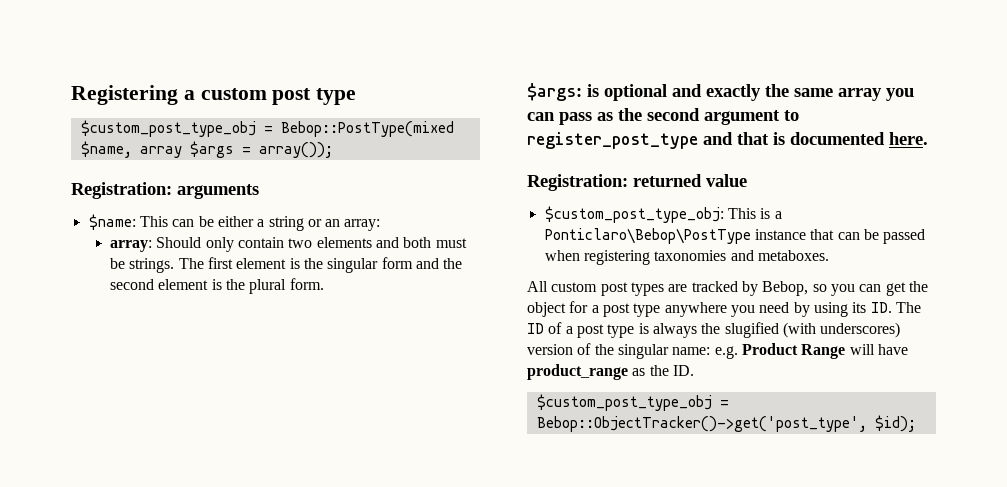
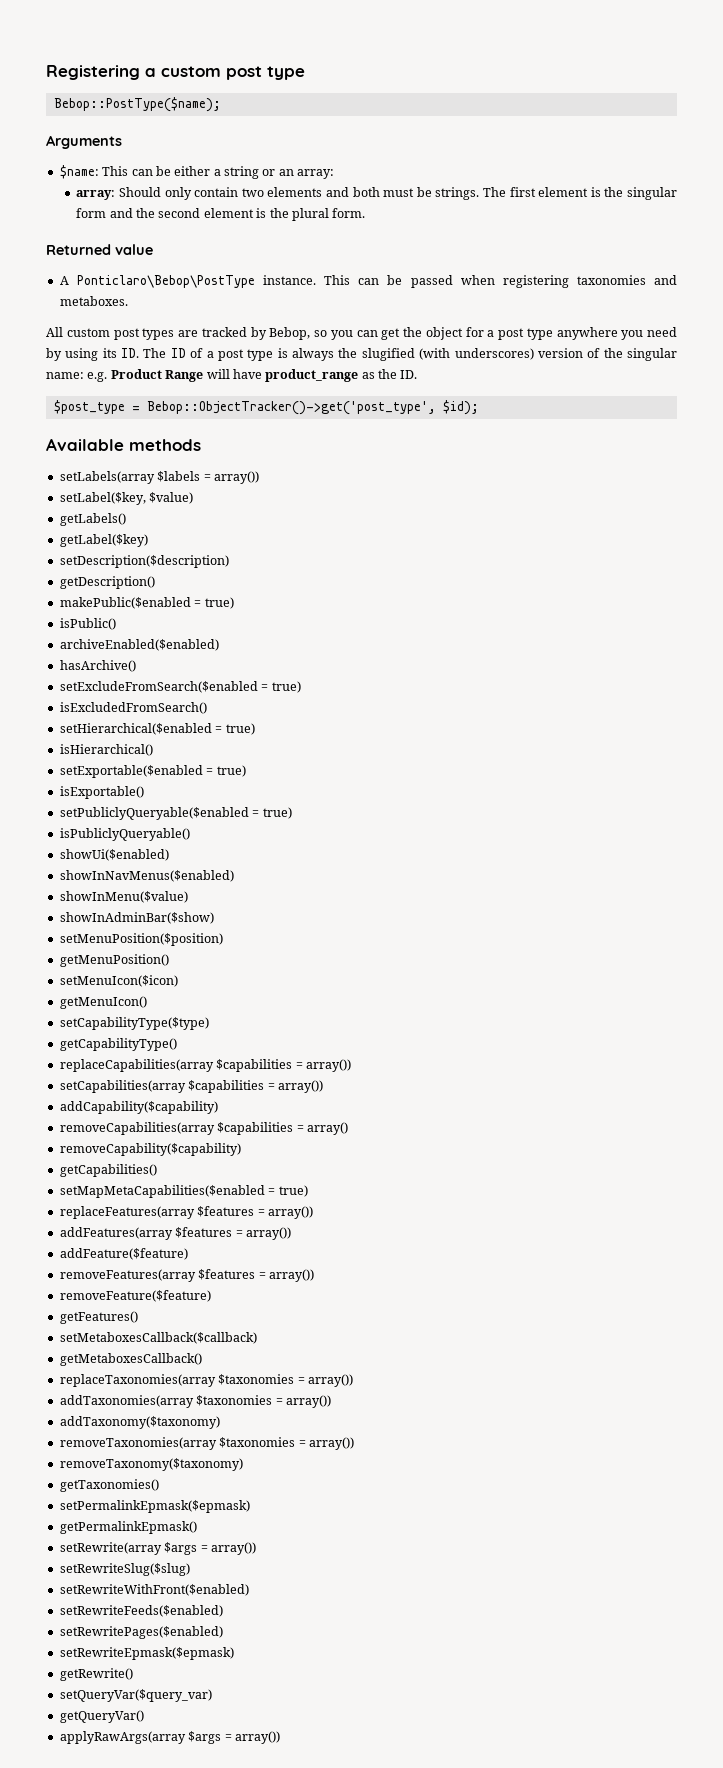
[80,120,454,137] [80,141,333,158] [71,182,259,199] $custom_post_type_obj = Bebop::PostType(mixed $name, array $args = array()); // Registration: arguments -> [53,97,221,112] [46,135,122,149] Bebop::PostType($name); // Arguments
[527,83,914,101] [527,108,799,125] [527,132,928,149] [527,174,747,191] [544,206,782,223] [544,228,835,244] $args: is optional and exactly the same array you can pass as the second argument to register_post_type and that is documented here. // Registration: returned value // $custom_post_type_obj: This is a Ponticlaro\Bebop\PostType instance that -> [46,244,153,255] [59,275,351,288] Returned value // A Ponticlaro\Bebop\PostType instance. This
[536,394,712,411] $custom_post_type_obj -> [53,400,125,414] $post_type
(916, 423) none -> [46,438,201,451] [59,471,259,484] [59,492,194,505] [59,513,126,526] [59,534,148,547] [59,555,229,568] [59,576,155,589] [59,597,234,609] [59,618,116,630] [59,639,219,651] [59,660,136,672] [59,681,301,693] [59,702,207,714] [59,723,255,735] [59,744,153,756] [59,765,246,778] [59,786,144,799] [59,807,292,820] [59,828,190,841] [59,849,169,861] [59,870,234,882] [59,891,188,903] [59,912,214,924] [59,933,223,946] [59,954,169,967] [59,975,178,987] [59,996,147,1009] [59,1017,209,1030] [59,1038,177,1051] [59,1059,351,1072] [59,1080,323,1093] [59,1101,218,1114] [59,1122,348,1135] [59,1143,241,1156] [59,1164,157,1177] [59,1185,308,1198] [59,1206,313,1219] [59,1227,291,1240] [59,1248,188,1260] [59,1269,314,1282] [59,1290,211,1302] [59,1311,138,1324] [59,1332,257,1344] [59,1353,202,1366] [59,1374,353,1387] [59,1395,331,1408] [59,1416,220,1429] [59,1437,354,1450] [59,1458,243,1471] [59,1479,159,1492] [59,1500,250,1513] [59,1521,197,1534] [59,1542,256,1555] [59,1563,190,1576] [59,1584,249,1596] [59,1605,223,1617] [59,1626,223,1639] [59,1647,234,1660] [59,1668,133,1681] [59,1689,212,1702] [59,1710,144,1723] [59,1731,280,1744] // Available methods // setLabels(array $labels = array()) // setLabel($key, $value) // getLabels() // getLabel($key) // setDescription($description) // getDescription() // makePublic($enabled = true) // isPublic() // archiveEnabled($enabled) // hasArchive() // setExcludeFromSearch($enabled = true) // isExcludedFromSearch() // setHierarchical($enabled = true) // isHierarchical() // setExportable($enabled = true) // isExportable() // setPubliclyQueryable($enabled = true) // isPubliclyQueryable() // showUi($enabled) // showInNavMenus($enabled) // showInMenu($value) // showInAdminBar($show) // setMenuPosition($position) // getMenuPosition() // setMenuIcon($icon) // getMenuIcon() // setCapabilityType($type) // getCapabilityType() // replaceCapabilities(array $capabilities = array()) // setCapabilities(array $capabilities = array()) // addCapability($capability) // removeCapabilities(array $capabilities = array() // removeCapability($capability) // getCapabilities() // setMapMetaCapabilities($enabled = true) // replaceFeatures(array $features = array()) // addFeatures(array $features = array()) // addFeature($feature) // removeFeatures(array $features = array()) // removeFeature($feature) // getFeatures() // setMetaboxesCallback($callback) // getMetaboxesCallback() // replaceTaxonomies(array $taxonomies = array()) // addTaxonomies(array $taxonomies = array()) // addTaxonomy($taxonomy) // removeTaxonomies(array $taxonomies = array()) // removeTaxonomy($taxonomy) // getTaxonomies() // setPermalinkEpmask($epmask) // getPermalinkEpmask() // setRewrite(array $args = array()) // setRewriteSlug($slug) // setRewriteWithFront($enabled) // setRewriteFeeds($enabled) // setRewritePages($enabled) // setRewriteEpmask($epmask) // getRewrite() // setQueryVar($query_var) // getQueryVar() // applyRawArgs(array $args = array())

